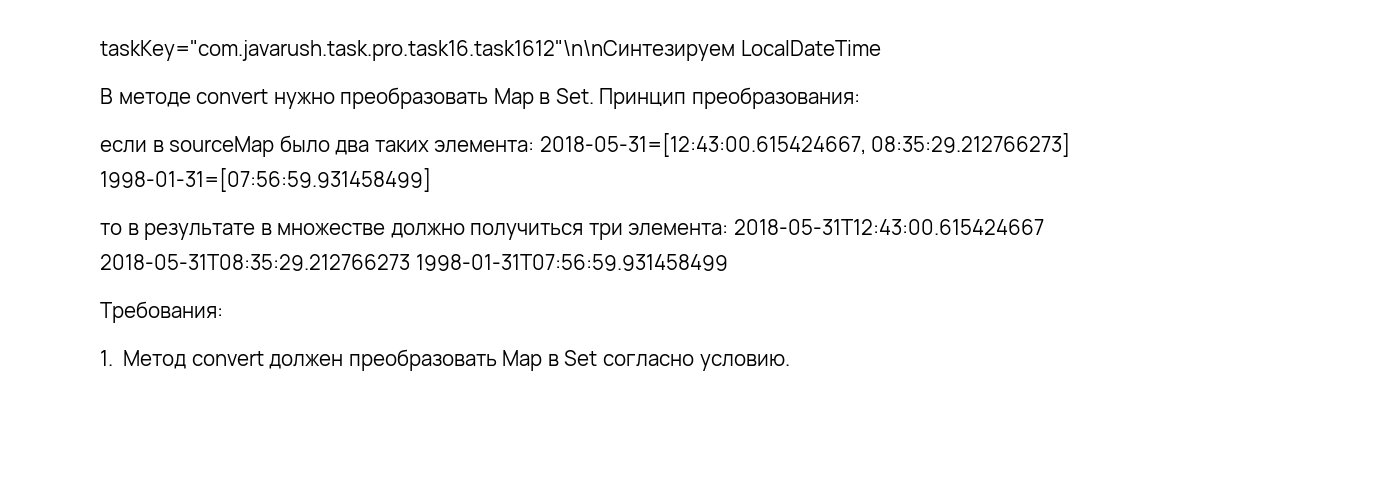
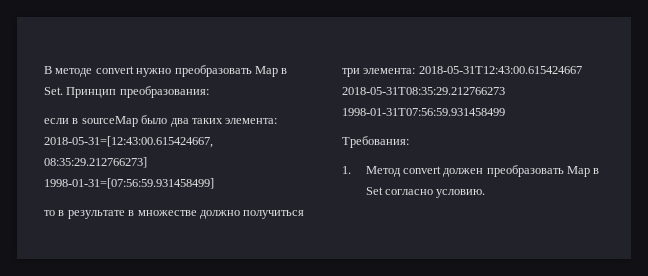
[100,40,881,61] taskKey="com.javarush.task.pro.task16.task1612"\n\nСинтезируем LocalDateTime // -> (44, 70) none

